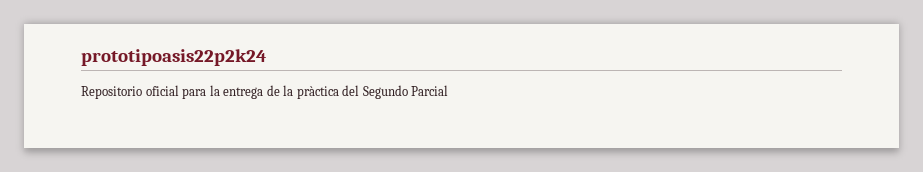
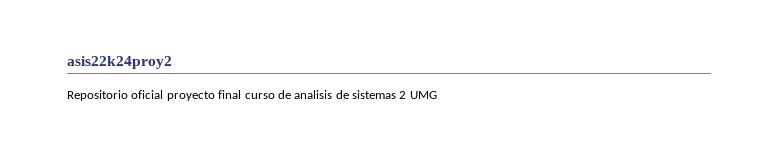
[81,49,267,66] prototipoasis22p2k24 -> [67,56,172,69] asis22k24proy2
[182,85,449,99] para la entrega de la pràctica del Segundo Parcial -> [166,90,437,101] proyecto final curso de analisis de sistemas 2 UMG

